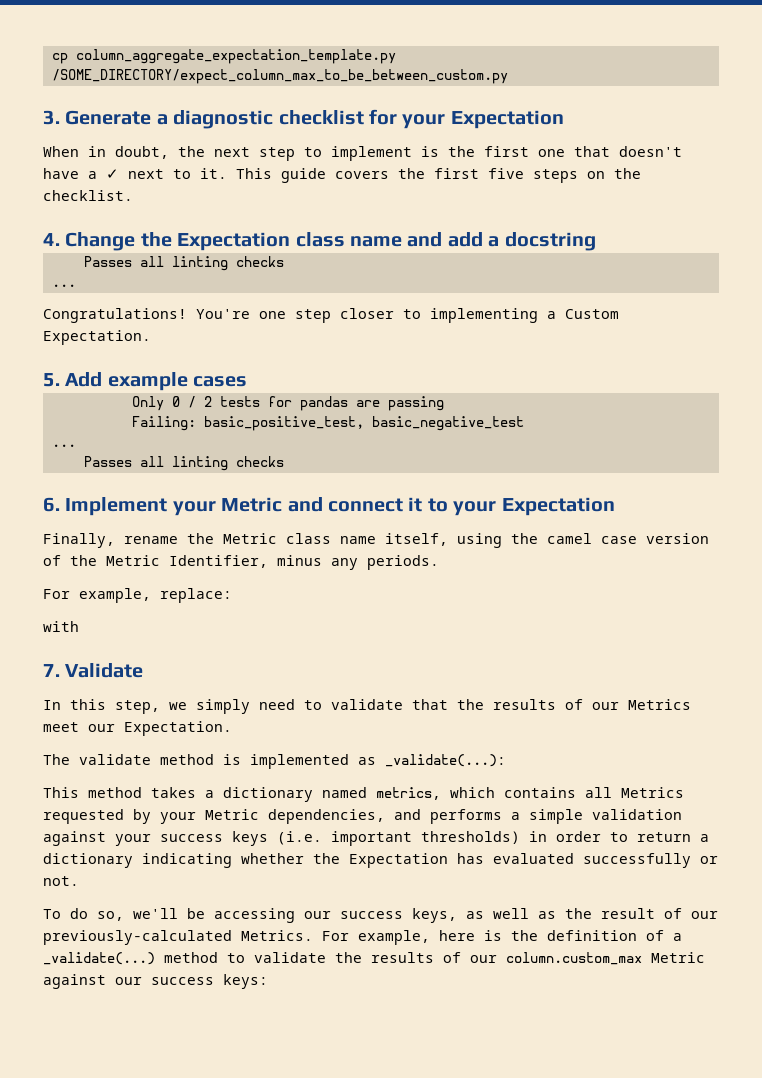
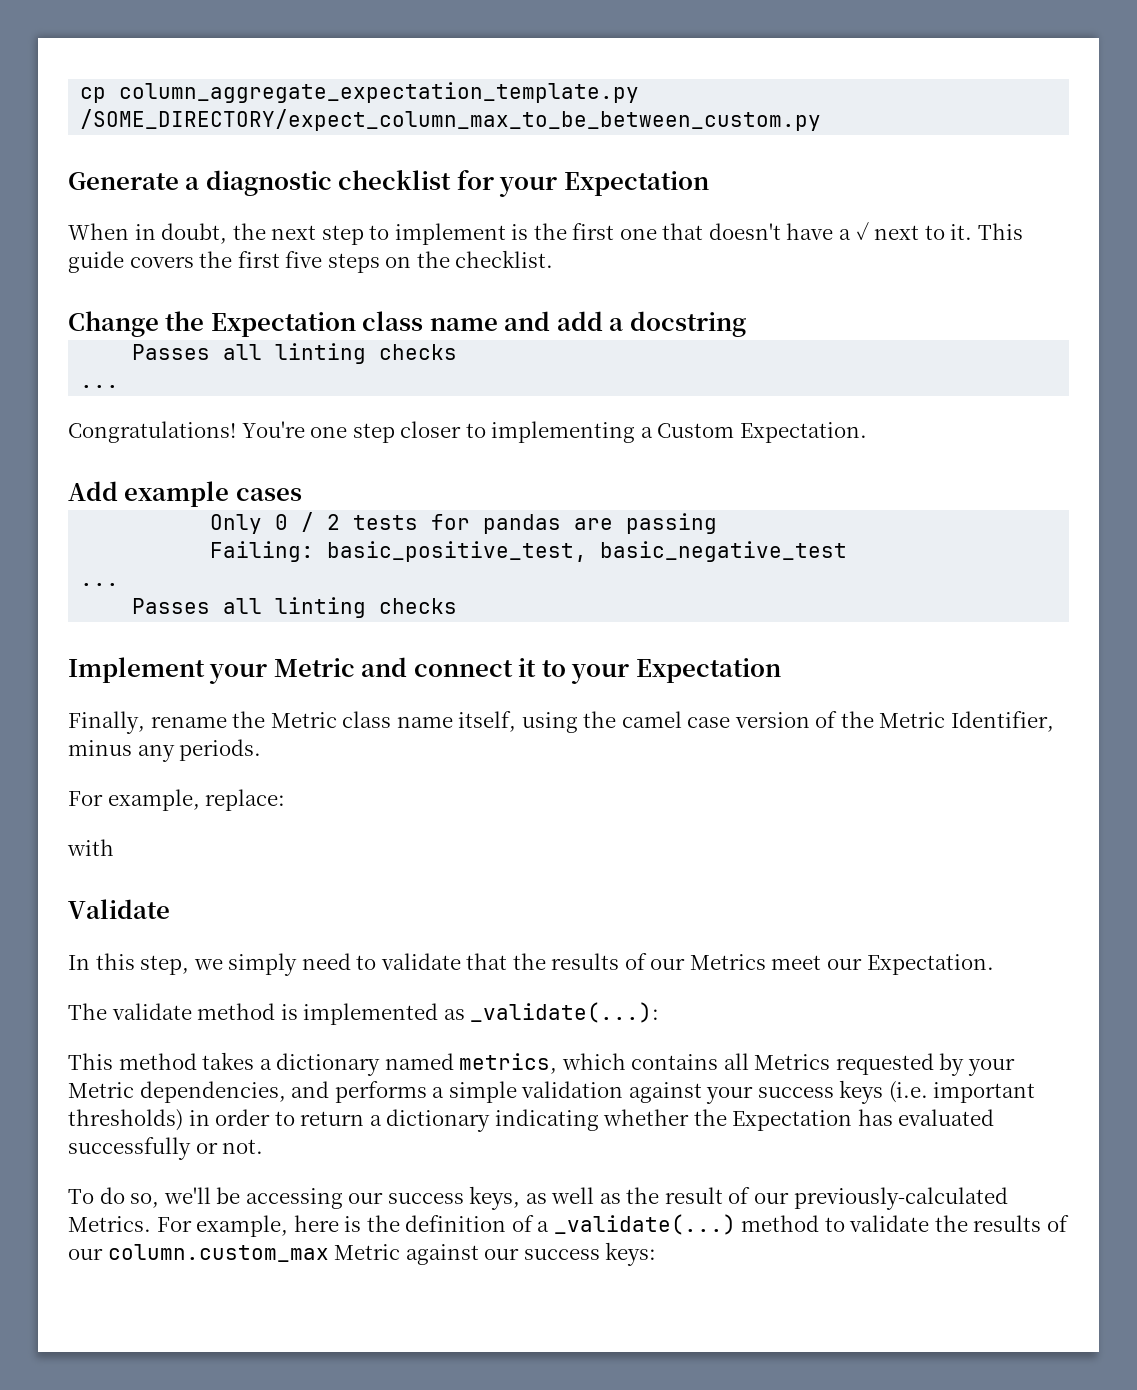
[43,110,60,125] 3. -> (822, 120) none
[43,233,60,246] 4. -> (554, 259) none
[43,373,60,387] 5. -> (867, 432) none
[43,497,60,512] 6. -> (458, 606) none
[43,664,60,677] 7. -> (114, 847) none

